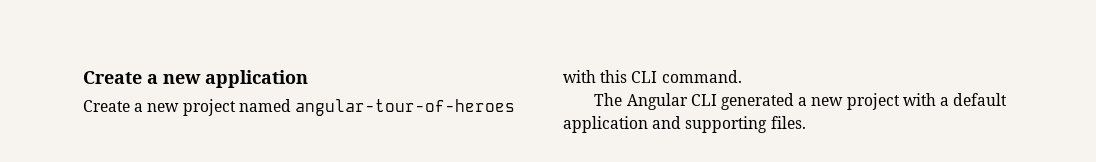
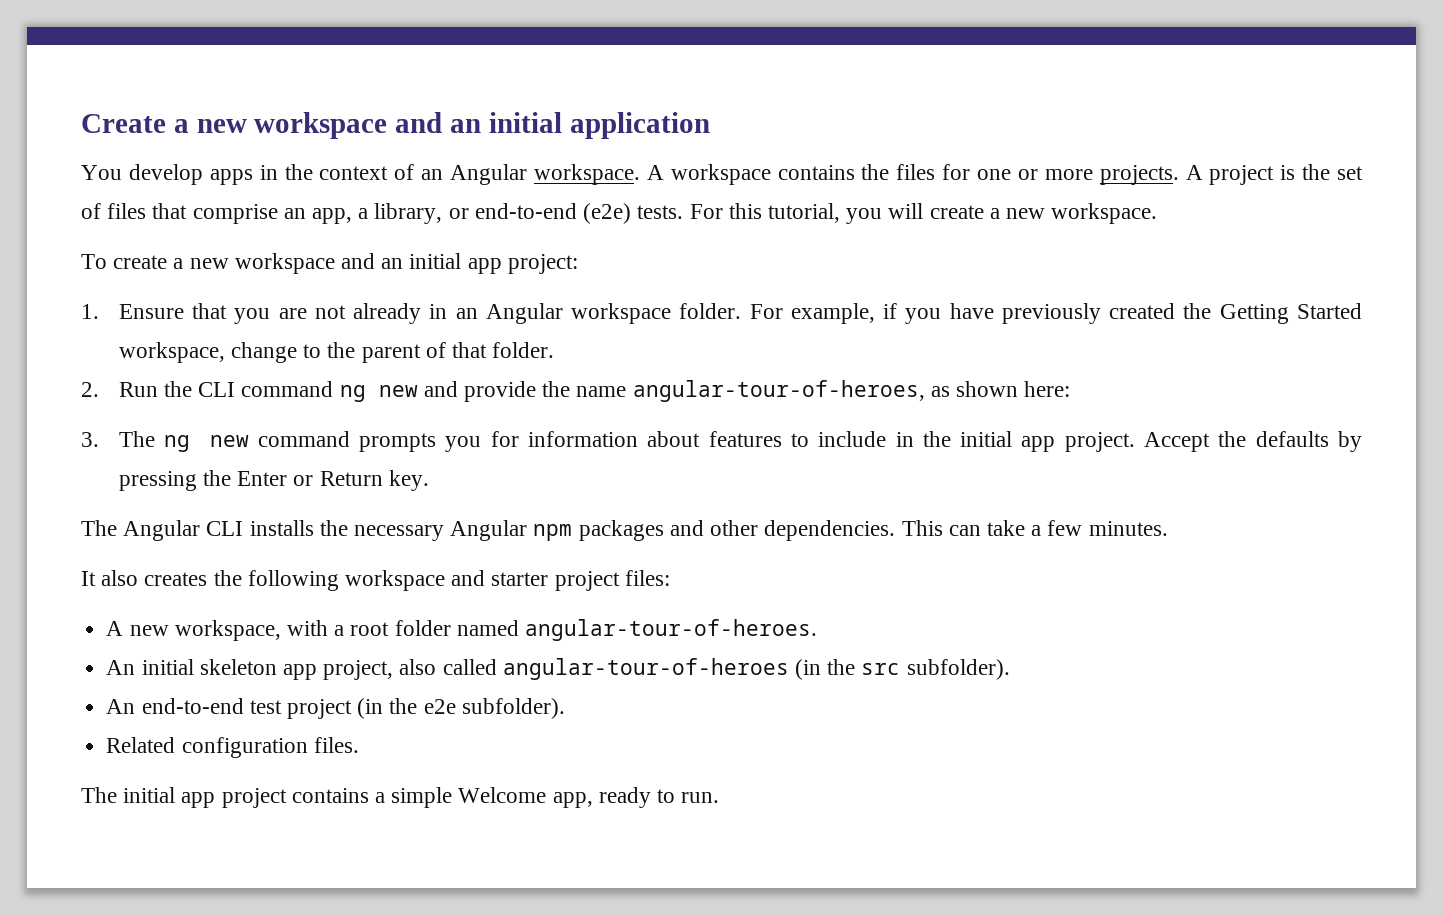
[83,70,308,88] [83,99,515,116] [563,70,742,83] [594,93,1008,110] [563,116,806,133] Create a new application // Create a new project named angular-tour-of-heroes with this CLI command. // The Angular CLI generated a new project with a default application and supporting files. -> [81,112,710,139] [81,164,1363,185] [81,203,1158,224] [81,253,578,274] [81,303,1362,324] [118,342,555,363] [81,380,1071,402] [81,431,1362,452] [118,470,429,491] [81,520,1168,541] [81,570,670,591] [106,619,817,641] [106,658,1010,680] [106,698,565,719] [106,737,359,758] [81,787,720,808] Create a new workspace and an initial application // You develop apps in the context of an Angular workspace. A workspace contains the files for one or more projects. A project is the set of files that comprise an app, a library, or end-to-end (e2e) tests. For this tutorial, you will create a new workspace. // To create a new workspace and an initial app project: // 1. Ensure that you are not already in an Angular workspace folder. For example, if you have previously created the Getting Started workspace, change to the parent of that folder. // 2. Run the CLI command ng new and provide the name angular-tour-of-heroes, as shown here: // 3. The ng new command prompts you for information about features to include in the initial app project. Accept the defaults by pressing the Enter or Return key. // The Angular CLI installs the necessary Angular npm packages and other dependencies. This can take a few minutes. // It also creates the following workspace and starter project files: // A new workspace, with a root folder named angular-tour-of-heroes. // An initial skeleton app project, also called angular-tour-of-heroes (in the src subfolder). // An end-to-end test project (in the e2e subfolder). // Related configuration files. // The initial app project contains a simple Welcome app, ready to run.

